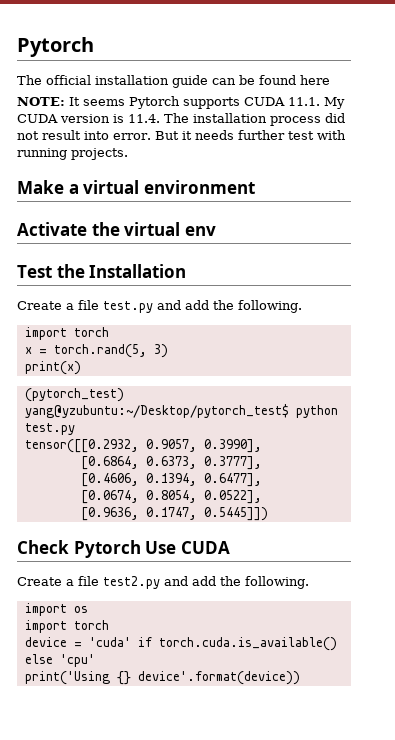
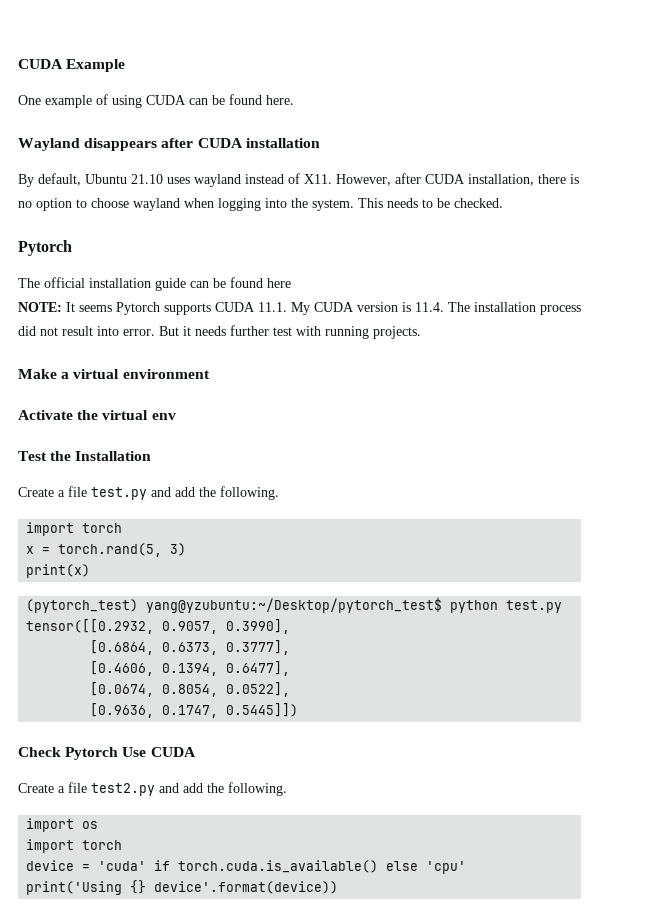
(17, 47) none -> [18,59,126,72] [18,94,294,108] [18,138,320,151] [18,173,579,187] [18,198,503,211] CUDA Example // One example of using CUDA can be found here. // Wayland disappears after CUDA installation // By default, Ubuntu 21.10 uses wayland instead of X11. However, after CUDA installation, there is no option to choose wayland when logging into the system. This needs to be checked. //

